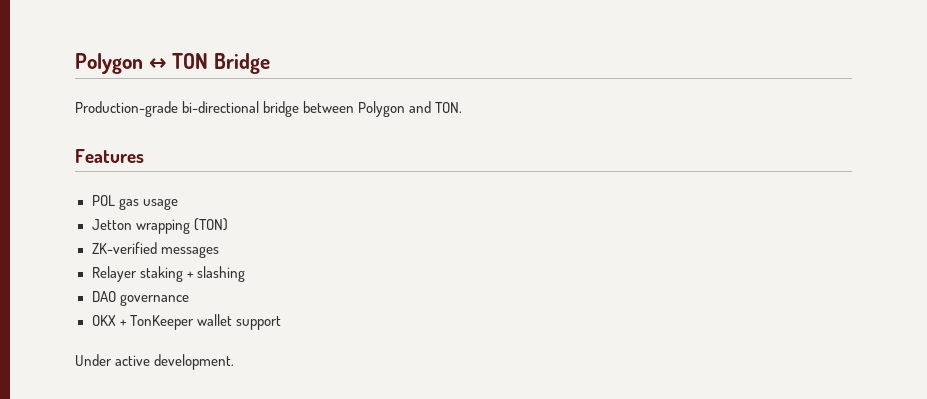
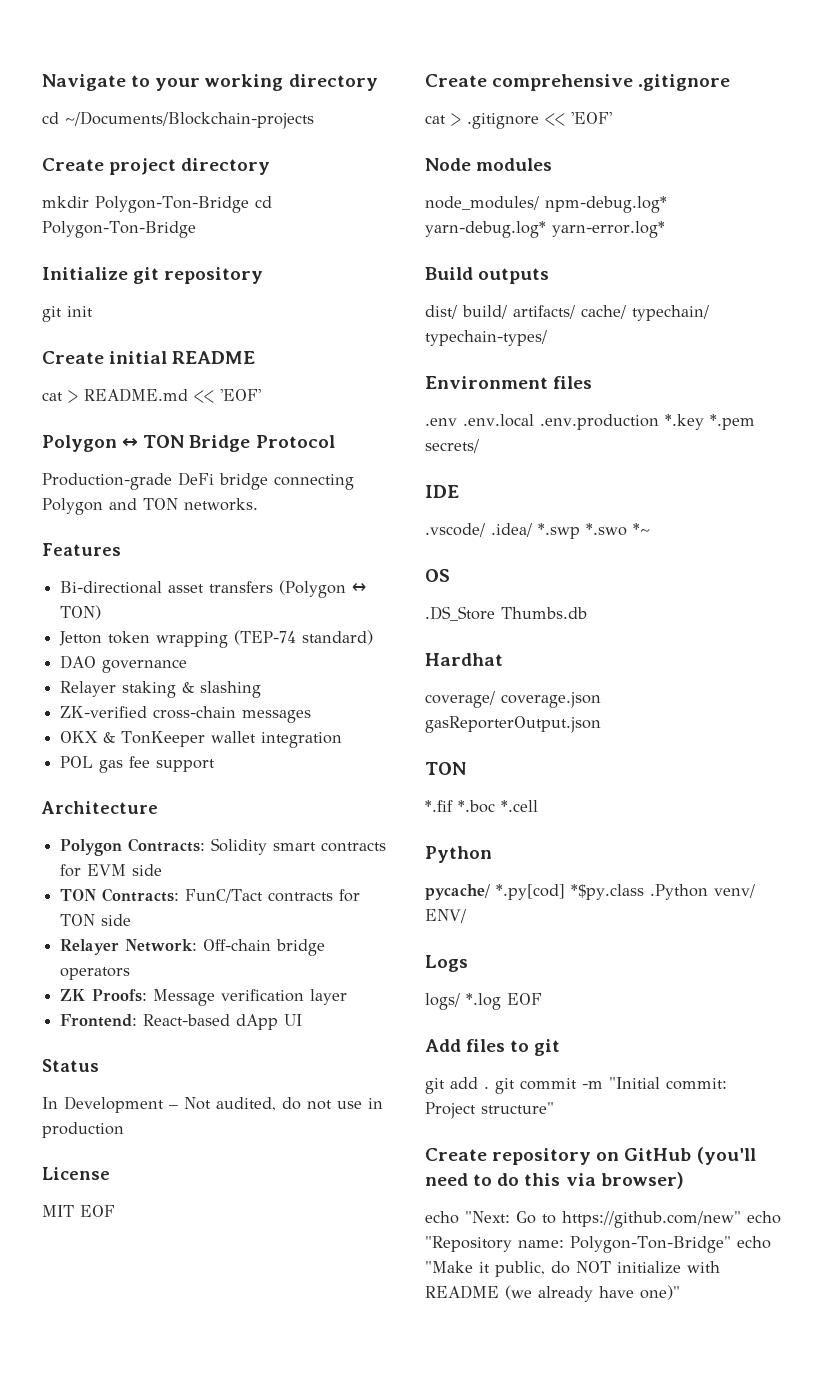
(75, 63) none -> [42,74,378,91] [42,111,314,129] [42,158,271,175] [42,196,272,213] [42,221,196,238] [42,267,264,284] [42,306,93,322] [42,351,256,364] [42,388,261,403] Navigate to your working directory // cd ~/Documents/Blockchain-projects // Create project directory // mkdir Polygon-Ton-Bridge cd Polygon-Ton-Bridge // Initialize git repository // git init // Create initial README // cat > README.md << 'EOF' //
(271, 63) none -> [255,435,335,448] Protocol
[182,101,463,117] [75,149,144,163] [91,195,178,210] [91,218,228,234] [91,242,219,258] [91,266,245,282] [91,291,189,306] bi-directional bridge between Polygon and TON. // Features // POL gas usage // Jetton wrapping (TON) // ZK-verified messages // Relayer staking + slashing // DAO governance -> [178,472,354,490] [42,498,258,515] [42,543,121,556] [60,580,367,598] [60,605,102,620] [59,630,374,648] [60,655,188,673] [60,681,262,698] [60,706,312,723] DeFi bridge connecting Polygon and TON networks. // Features // Bi-directional asset transfers (Polygon ↔ TON) // Jetton token wrapping (TEP-74 standard) // DAO governance // Relayer staking & slashing // ZK-verified cross-chain messages
[119,319,127,326] + -> [103,732,116,743] &
[235,316,281,330] [75,354,235,370] support // Under active development. -> [261,732,343,748] [60,756,216,773] [41,801,158,814] [60,838,387,856] [60,864,163,877] [60,888,361,903] [60,914,132,926] [60,939,326,956] [60,967,131,980] [60,989,348,1006] [60,1014,303,1030] [42,1059,99,1072] [42,1096,383,1113] [42,1122,124,1138] [42,1167,110,1180] [42,1205,115,1217] [425,74,731,91] [425,112,612,129] [425,158,553,171] [425,196,667,213] [425,221,665,238] [425,267,550,284] [425,305,709,321] [425,330,547,346] [425,376,593,389] [425,414,755,430] [425,439,479,453] [425,485,459,498] [425,523,650,539] [425,569,450,582] [425,606,587,621] [425,653,503,666] [425,691,601,708] [425,716,601,733] [425,762,466,775] [425,800,538,813] [425,846,492,863] [425,884,755,900] [425,909,466,923] [425,955,468,972] [425,993,542,1010] [425,1039,561,1056] [425,1077,727,1094] [425,1102,554,1119] [425,1147,756,1165] [425,1172,684,1189] [425,1211,781,1228] [425,1236,771,1253] [425,1261,720,1277] [425,1285,680,1302] integration // POL gas fee support // Architecture // Polygon Contracts: Solidity smart contracts for EVM side // TON Contracts: FunC/Tact contracts for TON side // Relayer Network: Off-chain bridge operators // ZK Proofs: Message verification layer // Frontend: React-based dApp UI // Status // In Development – Not audited, do not use in production // License // MIT EOF // Create comprehensive .gitignore // cat > .gitignore << 'EOF' // Node modules // node_modules/ npm-debug.log* yarn-debug.log* yarn-error.log* // Build outputs // dist/ build/ artifacts/ cache/ typechain/ typechain-types/ // Environment files // .env .env.local .env.production *.key *.pem secrets/ // IDE // .vscode/ .idea/ *.swp *.swo *~ // OS // .DS_Store Thumbs.db // Hardhat // coverage/ coverage.json gasReporterOutput.json // TON // *.fif *.boc *.cell // Python // pycache/ *.py[cod] *$py.class .Python venv/ ENV/ // Logs // logs/ *.log EOF // Add files to git // git add . git commit -m "Initial commit: Project structure" // Create repository on GitHub (you'll need to do this via browser) // echo "Next: Go to https://github.com/new" echo "Repository name: Polygon-Ton-Bridge" echo "Make it public, do NOT initialize with README (we already have one)"

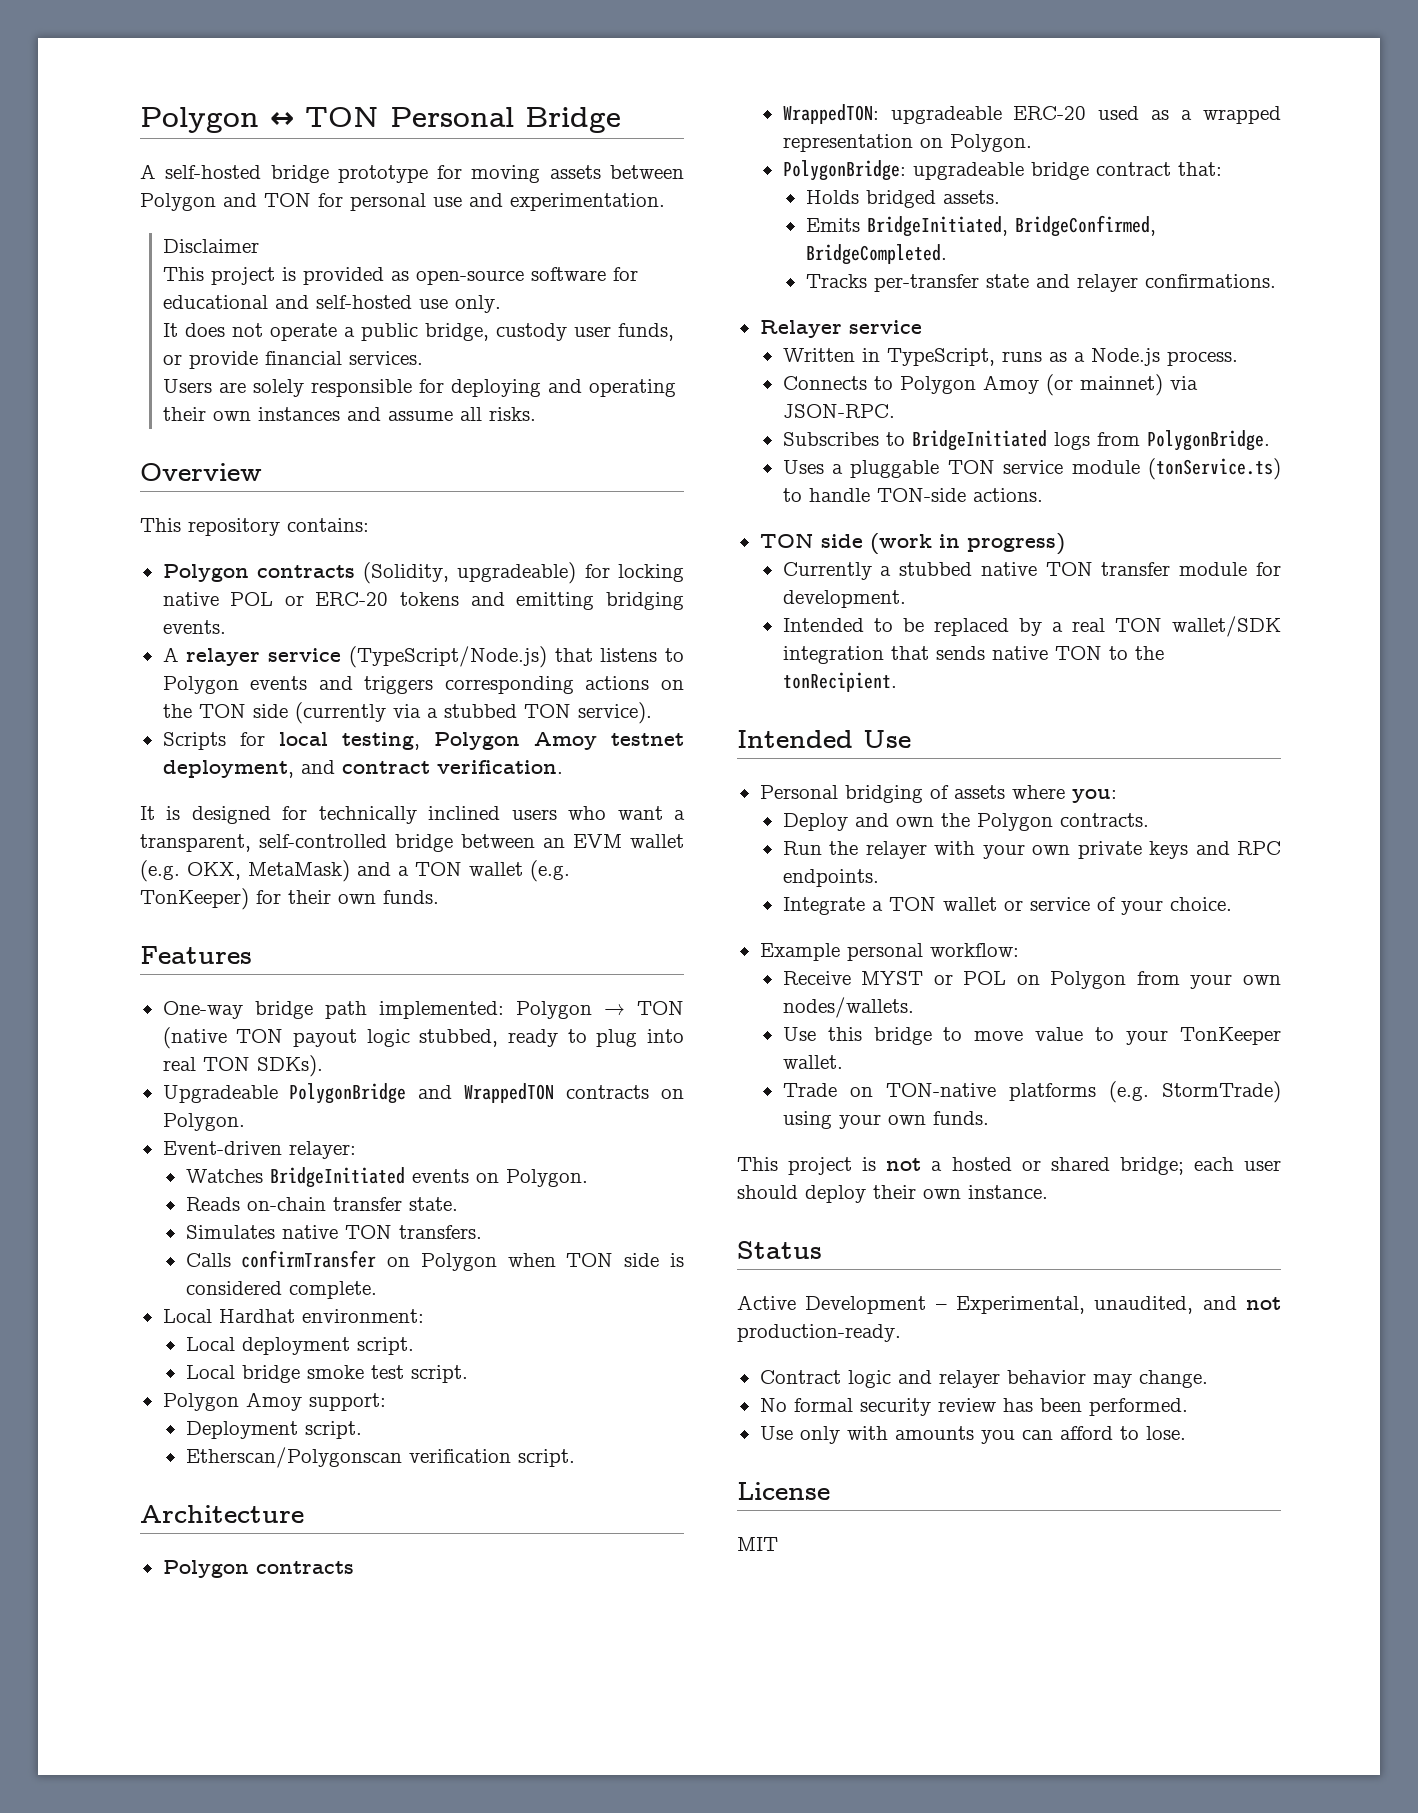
[42,74,378,91] [42,111,314,129] [42,158,271,175] [42,196,272,213] [42,221,196,238] [42,267,264,284] [42,306,93,322] [42,351,256,364] [42,388,261,403] Navigate to your working directory // cd ~/Documents/Blockchain-projects // Create project directory // mkdir Polygon-Ton-Bridge cd Polygon-Ton-Bridge // Initialize git repository // git init // Create initial README // cat > README.md << 'EOF' // -> (140, 120) none
(185, 441) none -> [390,107,514,127] Personal
[255,435,335,448] [42,472,354,490] [42,498,258,515] [42,543,121,556] [60,580,367,598] [60,605,102,620] [59,630,374,648] [60,655,188,673] [60,681,262,698] [60,706,312,723] [60,731,343,748] [60,756,216,773] [41,801,158,814] [60,838,387,856] [60,864,163,877] [60,888,361,903] [60,914,132,926] [60,939,326,956] [60,967,131,980] [60,989,348,1006] [60,1014,303,1030] Protocol // Production-grade DeFi bridge connecting Polygon and TON networks. // Features // Bi-directional asset transfers (Polygon ↔ TON) // Jetton token wrapping (TEP-74 standard) // DAO governance // Relayer staking & slashing // ZK-verified cross-chain messages // OKX & TonKeeper wallet integration // POL gas fee support // Architecture // Polygon Contracts: Solidity smart contracts for EVM side // TON Contracts: FunC/Tact contracts for TON side // Relayer Network: Off-chain bridge operators // ZK Proofs: Message verification layer // Frontend: React-based dApp UI -> [140,164,684,183] [140,193,665,211] [163,239,260,253] [163,267,639,285] [163,295,502,313] [163,323,675,341] [163,351,424,369] [163,379,677,397] [163,407,537,421] [140,463,262,481] [140,518,369,536] [162,562,684,584] [162,592,684,610] [162,620,226,634] [162,646,685,668] [162,676,684,694] [162,702,652,724] [162,732,684,750] [162,760,563,778] [140,806,686,824] [140,834,684,852] [140,860,570,882] [140,888,439,910] [140,946,252,964] [162,1001,684,1019] [162,1027,684,1049] [162,1055,323,1077] [162,1083,684,1104] [162,1113,245,1131] [162,1141,356,1159] [185,1167,588,1188] [185,1197,458,1211] [185,1225,482,1239] [185,1250,684,1271] [185,1281,377,1299] [162,1309,424,1323] [185,1337,414,1355] [185,1365,468,1383] [162,1392,386,1411] [185,1421,362,1439] [185,1447,575,1468] [140,1505,304,1523] [162,1560,354,1578] [782,104,1281,124] [782,134,1032,152] [782,160,1222,181] [805,190,1000,208] [805,215,1156,237] [805,244,947,265] [805,274,1276,292] [759,320,922,338] [782,348,1238,366] [782,374,1198,396] [782,404,895,418] [782,430,1270,451] [782,458,1281,480] [782,488,1043,502] [759,533,1065,555] [782,562,1281,580] [782,590,906,608] [782,616,1281,637] [782,646,1164,664] [782,672,897,692] [737,730,911,748] [759,785,1117,803] [782,813,1149,831] [782,841,1281,859] [782,869,879,887] [782,897,1232,915] [759,943,1019,961] [782,971,1281,989] [782,997,914,1018] [782,1027,1281,1045] [782,1055,843,1069] [782,1081,1281,1103] [782,1111,989,1129] [737,1157,1281,1175] [737,1185,1048,1203] // A self-hosted bridge prototype for moving assets between Polygon and TON for personal use and experimentation. // Disclaimer // This project is provided as open-source software for educational and self-hosted use only. // It does not operate a public bridge, custody user funds, or provide financial services. // Users are solely responsible for deploying and operating their own instances and assume all risks. // Overview // This repository contains: // Polygon contracts (Solidity, upgradeable) for locking native POL or ERC‑20 tokens and emitting bridging events. // A relayer service (TypeScript/Node.js) that listens to Polygon events and triggers corresponding actions on the TON side (currently via a stubbed TON service). // Scripts for local testing, Polygon Amoy testnet deployment, and contract verification. // It is designed for technically inclined users who want a transparent, self-controlled bridge between an EVM wallet (e.g. OKX, MetaMask) and a TON wallet (e.g. TonKeeper) for their own funds. // Features // One-way bridge path implemented: Polygon → TON (native TON payout logic stubbed, ready to plug into real TON SDKs). // Upgradeable PolygonBridge and WrappedTON contracts on Polygon. // Event-driven relayer: // Watches BridgeInitiated events on Polygon. // Reads on-chain transfer state. // Simulates native TON transfers. // Calls confirmTransfer on Polygon when TON side is considered complete. // Local Hardhat environment: // Local deployment script. // Local bridge smoke test script. // Polygon Amoy support: // Deployment script. // Etherscan/Polygonscan verification script. // Architecture // Polygon contracts // WrappedTON: upgradeable ERC‑20 used as a wrapped representation on Polygon. // PolygonBridge: upgradeable bridge contract that: // Holds bridged assets. // Emits BridgeInitiated, BridgeConfirmed, BridgeCompleted. // Tracks per‑transfer state and relayer confirmations. // Relayer service // Written in TypeScript, runs as a Node.js process. // Connects to Polygon Amoy (or mainnet) via JSON‑RPC. // Subscribes to BridgeInitiated logs from PolygonBridge. // Uses a pluggable TON service module (tonService.ts) to handle TON‑side actions. // TON side (work in progress) // Currently a stubbed native TON transfer module for development. // Intended to be replaced by a real TON wallet/SDK integration that sends native TON to the tonRecipient. // Intended Use // Personal bridging of assets where you: // Deploy and own the Polygon contracts. // Run the relayer with your own private keys and RPC endpoints. // Integrate a TON wallet or service of your choice. // Example personal workflow: // Receive MYST or POL on Polygon from your own nodes/wallets. // Use this bridge to move value to your TonKeeper wallet. // Trade on TON-native platforms (e.g. StormTrade) using your own funds. // This project is not a hosted or shared bridge; each user should deploy their own instance.
[42,1097,58,1109] In -> [737,1295,796,1310] Active
[184,1097,383,1111] [42,1122,124,1138] [42,1167,110,1180] [42,1205,115,1217] [425,74,731,91] [425,112,612,129] [425,158,553,171] [425,196,667,213] [425,221,665,238] [425,267,550,284] [425,305,709,321] [425,330,547,346] [425,376,593,389] [425,414,755,430] [425,439,479,453] [425,485,459,498] [425,523,650,539] [425,569,450,582] [425,606,587,621] [425,653,503,666] [425,691,601,708] [425,716,601,733] [425,762,466,775] [425,800,538,813] [425,846,492,863] [425,884,755,900] [425,909,466,923] [425,955,468,972] [425,993,542,1010] [425,1039,561,1056] [425,1077,727,1094] [425,1102,554,1119] [425,1147,756,1165] [425,1172,684,1189] [425,1211,781,1228] [425,1236,771,1253] [425,1261,720,1277] [425,1285,680,1302] Not audited, do not use in production // License // MIT EOF // Create comprehensive .gitignore // cat > .gitignore << 'EOF' // Node modules // node_modules/ npm-debug.log* yarn-debug.log* yarn-error.log* // Build outputs // dist/ build/ artifacts/ cache/ typechain/ typechain-types/ // Environment files // .env .env.local .env.production *.key *.pem secrets/ // IDE // .vscode/ .idea/ *.swp *.swo *~ // OS // .DS_Store Thumbs.db // Hardhat // coverage/ coverage.json gasReporterOutput.json // TON // *.fif *.boc *.cell // Python // pycache/ *.py[cod] *$py.class .Python venv/ ENV/ // Logs // logs/ *.log EOF // Add files to git // git add . git commit -m "Initial commit: Project structure" // Create repository on GitHub (you'll need to do this via browser) // echo "Next: Go to https://github.com/new" echo "Repository name: Polygon-Ton-Bridge" echo "Make it public, do NOT initialize with README (we already have one)" -> [956,1296,1281,1314] [737,1324,901,1342] [759,1370,1208,1388] [759,1398,1188,1416] [759,1426,1186,1444] [737,1482,830,1500] [737,1537,778,1551] Experimental, unaudited, and not production-ready. // Contract logic and relayer behavior may change. // No formal security review has been performed. // Use only with amounts you can afford to lose. // License // MIT

